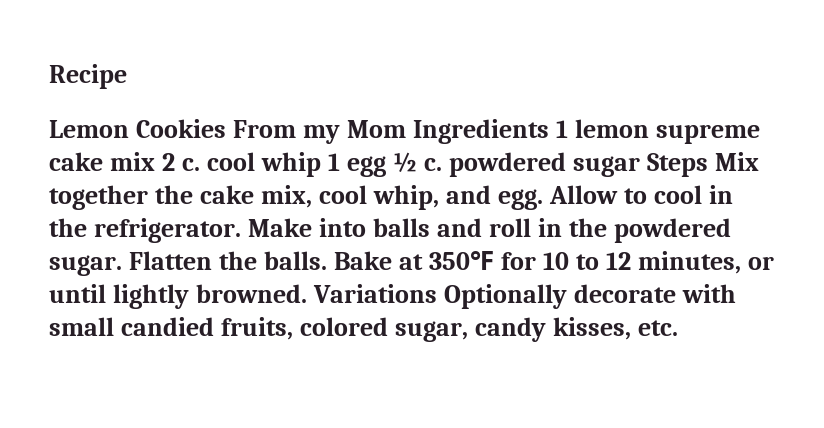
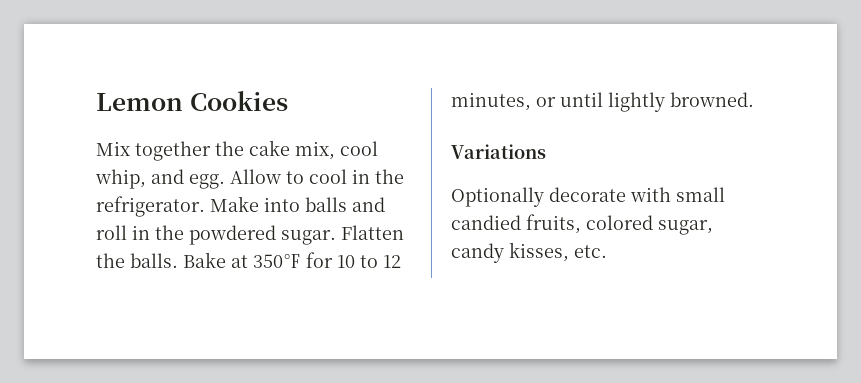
[49,64,127,89] Recipe // -> (96, 102) none
[233,119,761,144] [49,152,709,177] From my Mom Ingredients 1 lemon supreme cake mix 2 c. cool whip 1 egg ½ c. powdered sugar Steps -> (288, 101) //
(308, 293) none -> (754, 99) //
(438, 293) none -> (546, 151) //

